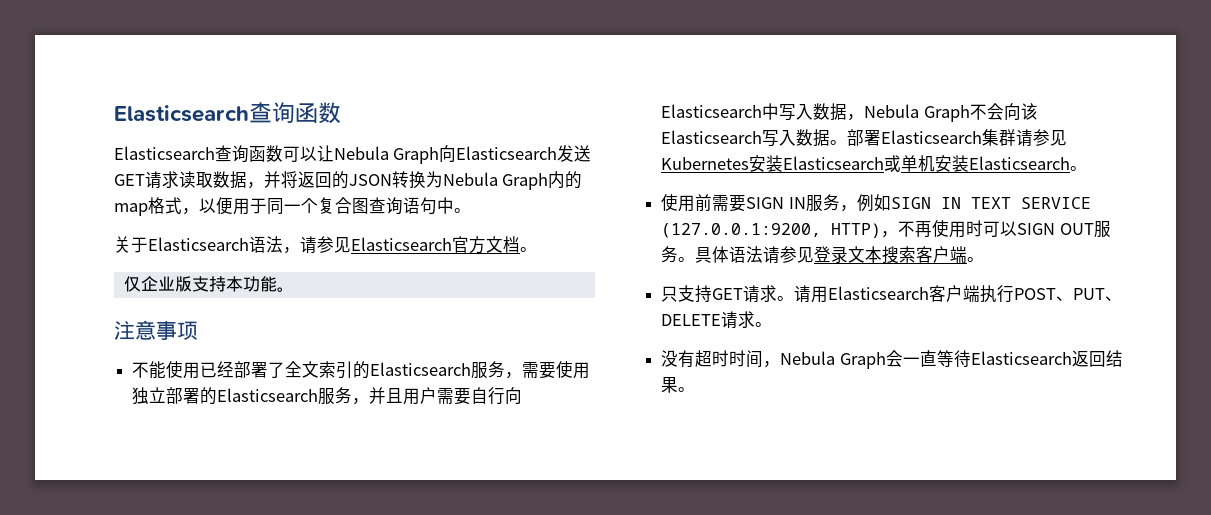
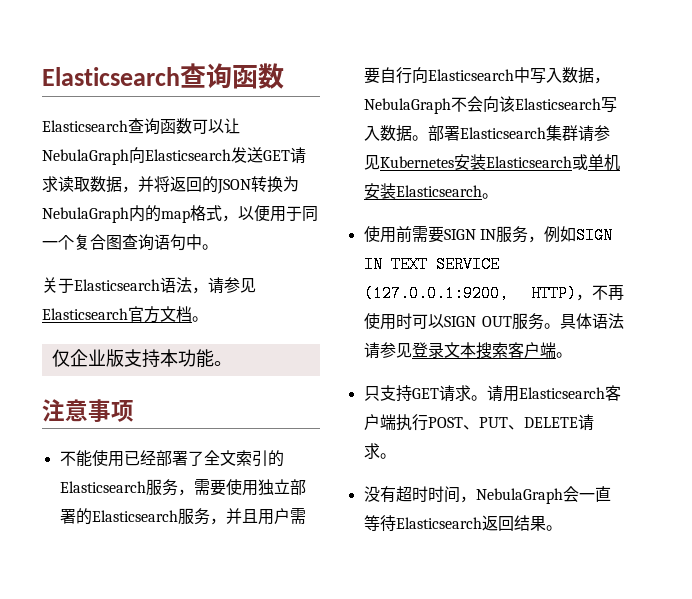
[334,146,440,164] Nebula Graph -> [42,149,129,165] NebulaGraph
[443,172,549,190] Nebula Graph -> [42,207,129,223] NebulaGraph
[864,104,970,122] Nebula Graph -> [363,98,451,114] NebulaGraph
[780,351,886,369] Nebula Graph -> [475,488,563,504] NebulaGraph

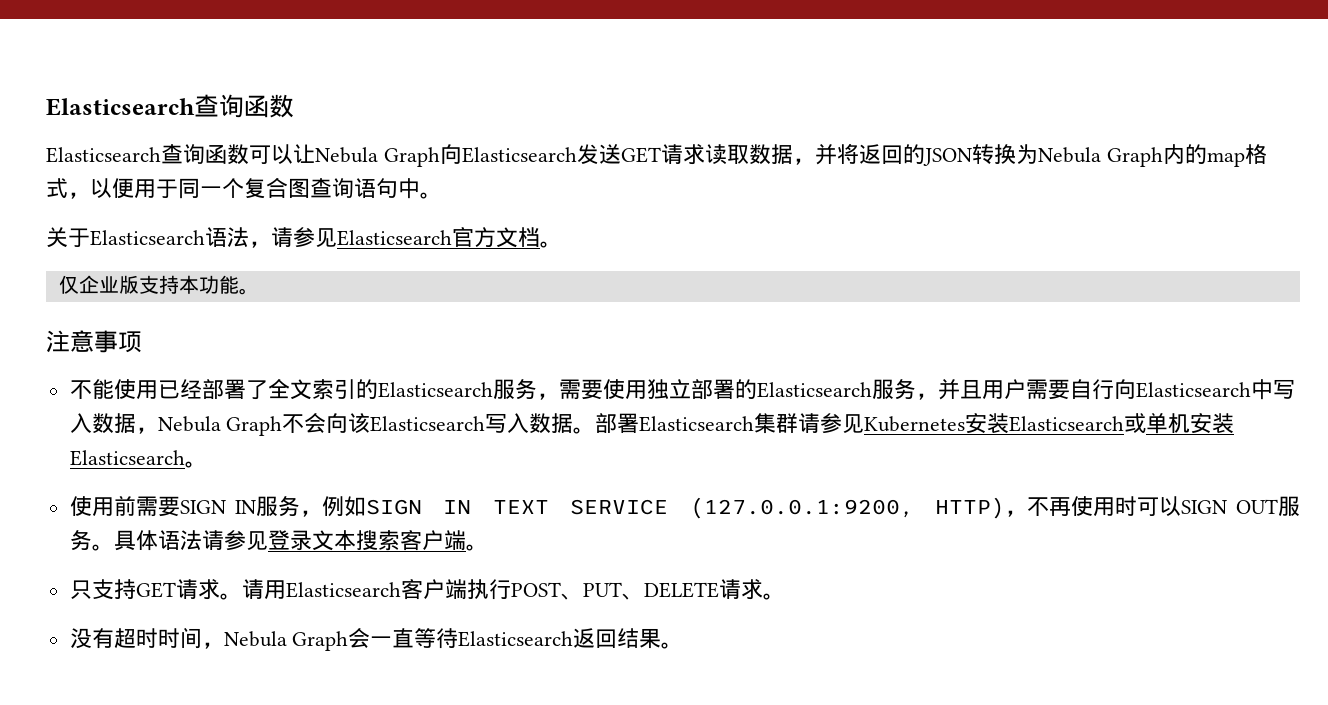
[42,149,129,165] NebulaGraph -> [315,147,440,167] Nebula Graph
[42,207,129,223] NebulaGraph -> [1037,147,1163,167] Nebula Graph
[363,98,451,114] NebulaGraph -> [157,416,283,436] Nebula Graph
[475,488,563,504] NebulaGraph -> [223,631,349,651] Nebula Graph

